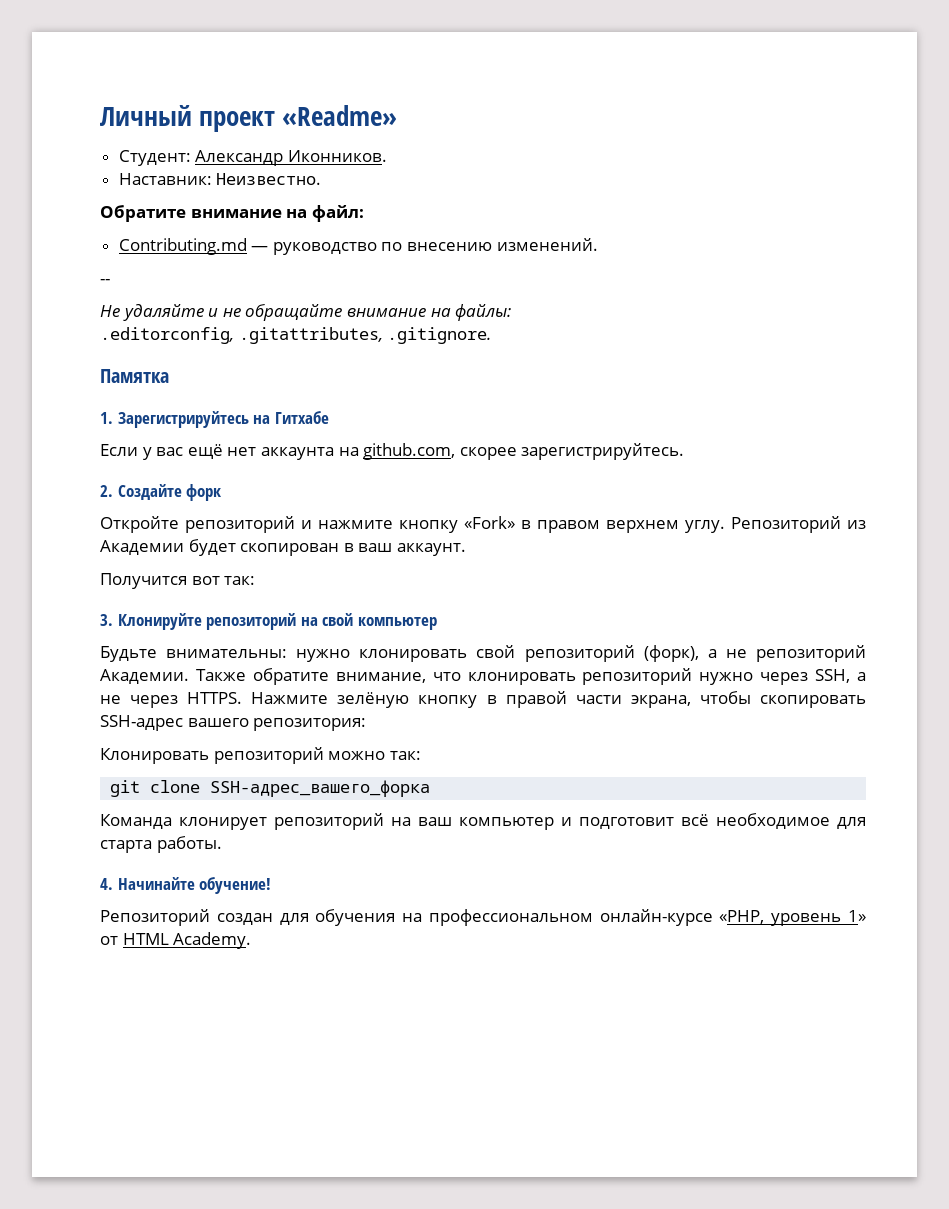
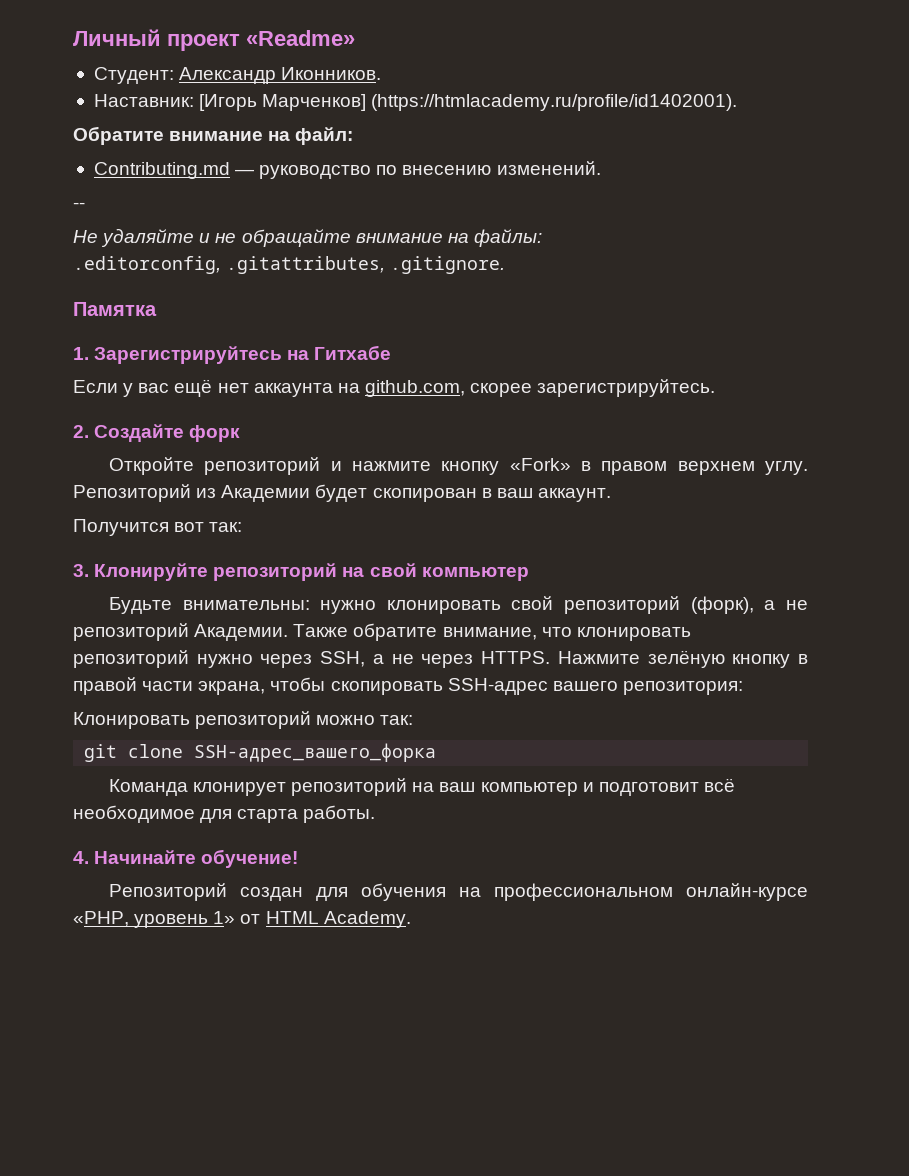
[216,173,322,185] Неизвестно. -> [199,94,738,111] [Игорь Марченков] (https://htmlacademy.ru/profile/id1402001).

